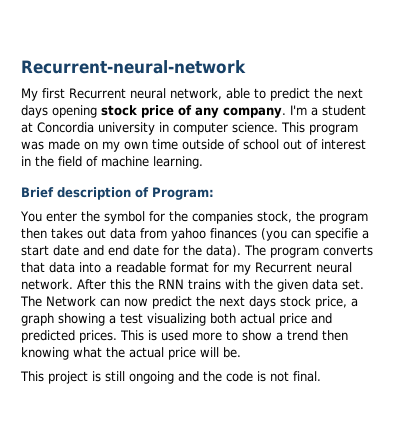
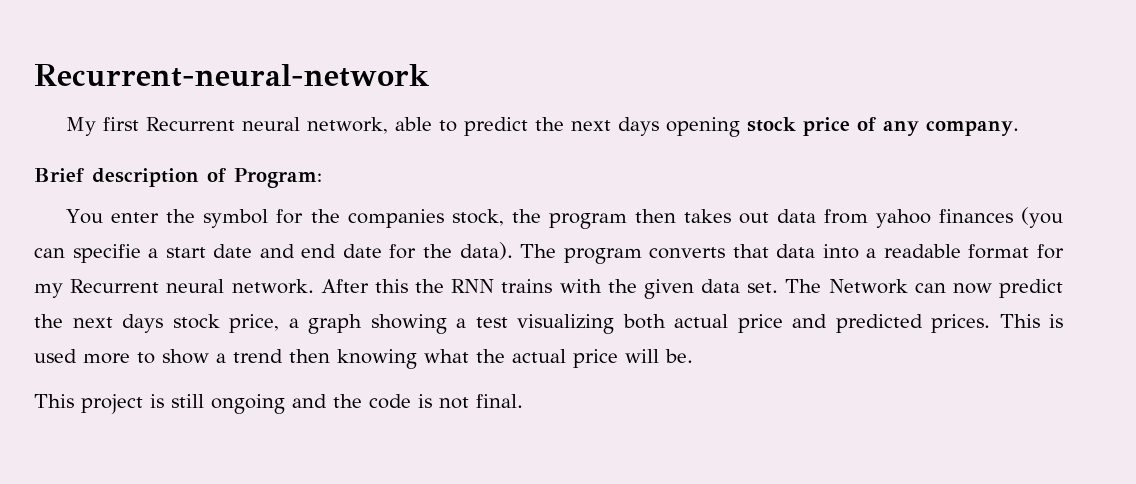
[290,105,366,116] [21,122,358,135] [21,139,366,152] [21,156,203,169] I'm a student at Concordia university in computer science. This program was made on my own time outside of school out of interest in the field of machine learning. -> (1020, 128) none

